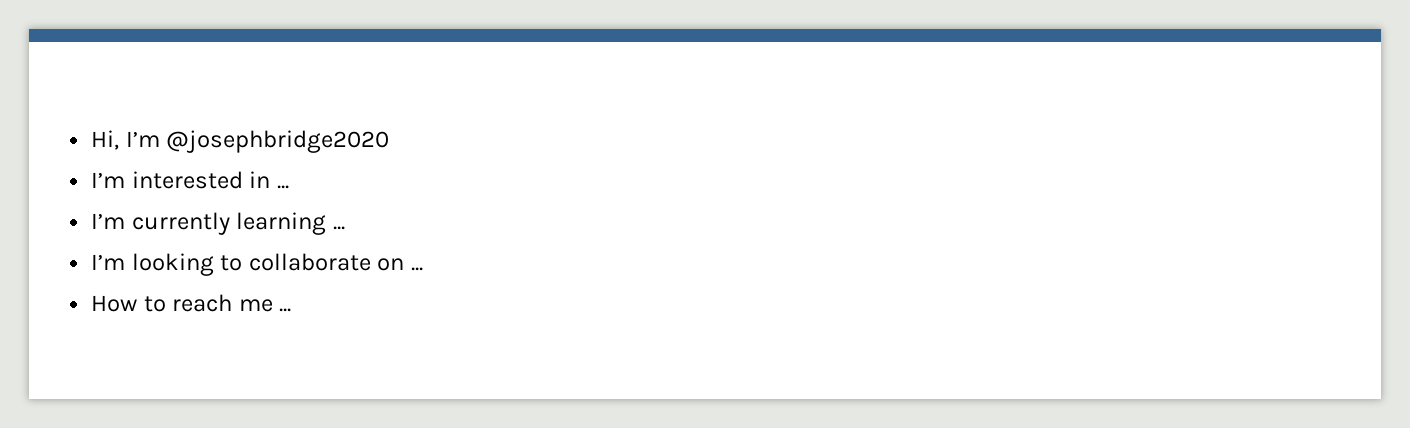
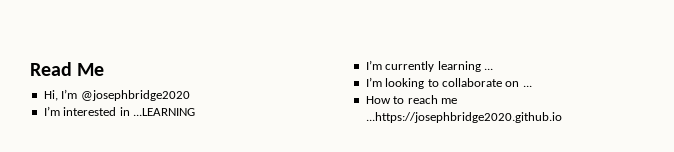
(91, 140) none -> [30,62,105,76] Read Me //
[276,185,289,189] ... -> [132,108,195,116] ...LEARNING
[279,308,292,312] ... -> [365,112,562,123] ...https://josephbridge2020.github.io

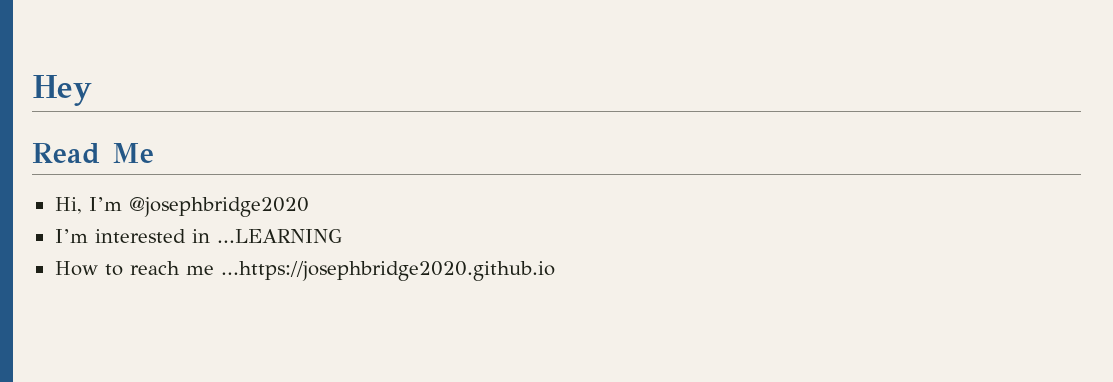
(30, 69) none -> [32,75,92,106] Hey //
[365,60,493,72] [365,77,532,89] // I’m currently learning ... // I’m looking to collaborate on ... -> (342, 236) none

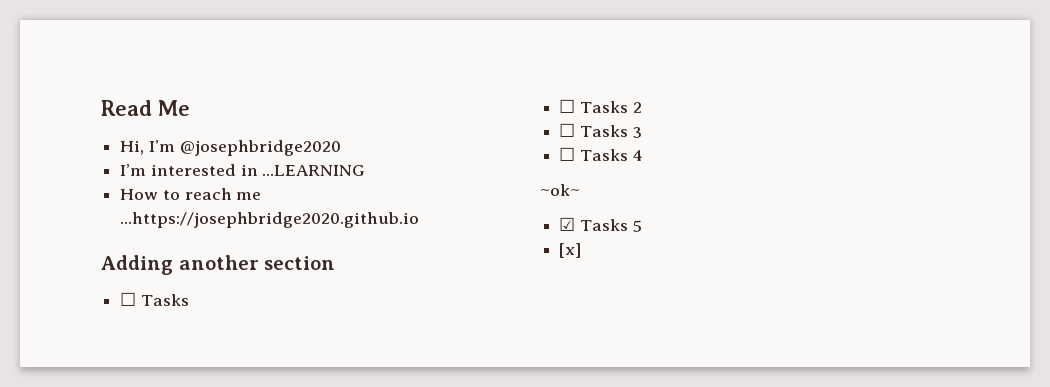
[32,75,92,106] Hey // -> (101, 108) none
(555, 271) none -> [101,255,336,275] [120,292,189,306] [559,99,642,113] [559,123,642,138] [559,147,643,161] [540,184,580,196] [559,217,642,232] [559,243,582,258] // Adding another section // ☐ Tasks // ☐ Tasks 2 // ☐ Tasks 3 // ☐ Tasks 4 // ~ok~ // ☑ Tasks 5 // [x]

